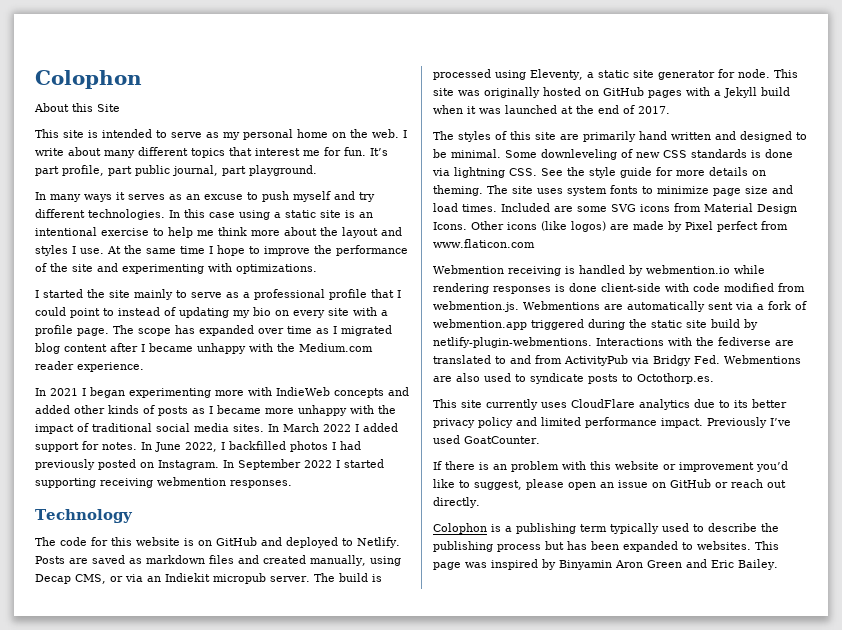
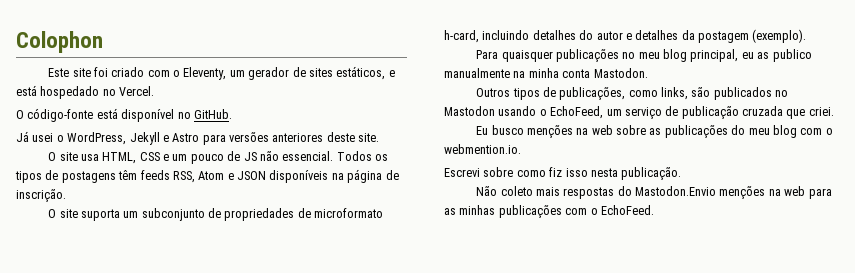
[34,103,120,112] [35,129,407,140] [35,147,388,158] [35,165,317,176] [35,191,375,202] [35,209,373,220] [35,227,402,238] [35,245,408,256] [35,263,317,274] [35,289,401,300] [35,307,388,318] [35,325,392,336] [35,343,373,354] [35,361,144,372] [35,387,409,398] [35,405,396,416] [35,423,398,434] [35,441,361,452] [35,459,384,470] [35,477,292,488] [35,509,133,523] [35,537,400,548] [35,555,401,566] [35,573,382,584] [433,69,798,80] [433,87,790,98] [433,105,670,114] [433,131,807,142] [433,149,793,160] [432,167,766,178] [433,185,793,196] [433,203,797,214] [433,221,788,232] [433,239,535,248] [433,265,765,276] [433,283,805,294] [433,301,807,312] [433,319,758,330] [433,337,794,348] [433,355,801,366] [433,373,714,384] [433,399,787,410] [433,417,791,428] [433,435,540,444] [433,461,788,472] [433,479,786,490] [433,497,480,508] [433,523,779,534] [433,541,779,552] [433,559,778,570] About this Site // This site is intended to serve as my personal home on the web. I write about many different topics that interest me for fun. It’s part profile, part public journal, part playground. // In many ways it serves as an excuse to push myself and try different technologies. In this case using a static site is an intentional exercise to help me think more about the layout and styles I use. At the same time I hope to improve the performance of the site and experimenting with optimizations. // I started the site mainly to serve as a professional profile that I could point to instead of updating my bio on every site with a profile page. The scope has expanded over time as I migrated blog content after I became unhappy with the Medium.com reader experience. // In 2021 I began experimenting more with IndieWeb concepts and added other kinds of posts as I became more unhappy with the impact of traditional social media sites. In March 2022 I added support for notes. In June 2022, I backfilled photos I had previously posted on Instagram. In September 2022 I started supporting receiving webmention responses. // Technology // The code for this website is on GitHub and deployed to Netlify. Posts are saved as markdown files and created manually, using Decap CMS, or via an Indiekit micropub server. The build is processed using Eleventy, a static site generator for node. This site was originally hosted on GitHub pages with a Jekyll build when it was launched at the end of 2017. // The styles of this site are primarily hand written and designed to be minimal. Some downleveling of new CSS standards is done via lightning CSS. See the style guide for more details on theming. The site uses system fonts to minimize page size and load times. Included are some SVG icons from Material Design Icons. Other icons (like logos) are made by Pixel perfect from www.flaticon.com // Webmention receiving is handled by webmention.io while rendering responses is done client-side with code modified from webmention.js. Webmentions are automatically sent via a fork of webmention.app triggered during the static site build by netlify-plugin-webmentions. Interactions with the fediverse are translated to and from ActivityPub via Bridgy Fed. Webmentions are also used to syndicate posts to Octothorp.es. // This site currently uses CloudFlare analytics due to its better privacy policy and limited performance impact. Previously I’ve used GoatCounter. // If there is an problem with this website or improvement you’d like to suggest, please open an issue on GitHub or reach out directly. // Colophon is a publishing term typically used to describe the publishing process but has been expanded to websites. This page was inspired by Binyamin Aron Green and Eric Bailey. -> [48,66,395,80] [16,85,155,99] [16,108,232,122] [16,131,380,145] [48,151,389,164] [15,169,399,183] [16,189,66,202] [48,208,384,221] [444,29,807,43] [476,49,812,62] [444,68,648,78] [476,87,789,100] [444,106,834,119] [476,125,833,138] [444,144,521,154] [444,167,682,180] [476,186,832,199] [444,205,654,218] Este site foi criado com o Eleventy, um gerador de sites estáticos, e está hospedado no Vercel. // O código-fonte está disponível no GitHub. // Já usei o WordPress, Jekyll e Astro para versões anteriores deste site. // O site usa HTML, CSS e um pouco de JS não essencial. Todos os tipos de postagens têm feeds RSS, Atom e JSON disponíveis na página de inscrição. // O site suporta um subconjunto de propriedades de microformato h-card, incluindo detalhes do autor e detalhes da postagem (exemplo). // Para quaisquer publicações no meu blog principal, eu as publico manualmente na minha conta Mastodon. // Outros tipos de publicações, como links, são publicados no Mastodon usando o EchoFeed, um serviço de publicação cruzada que criei. // Eu busco menções na web sobre as publicações do meu blog com o webmention.io. // Escrevi sobre como fiz isso nesta publicação. // Não coleto mais respostas do Mastodon.Envio menções na web para as minhas publicações com o EchoFeed.

